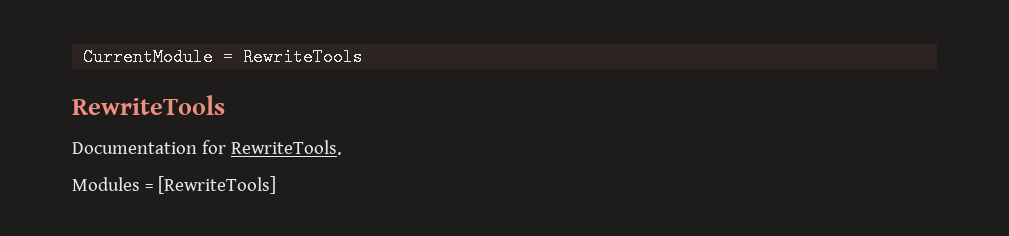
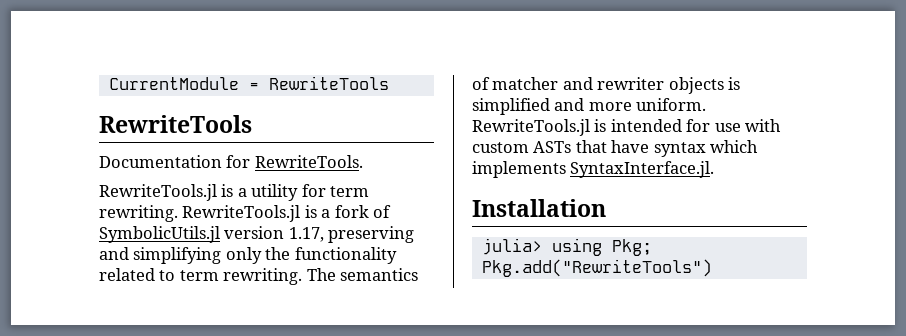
[72,176,276,194] Modules = [RewriteTools] -> [99,184,370,201] [99,205,392,222] [99,226,415,243] [99,247,397,264] [99,268,419,285] [472,77,741,94] [472,98,707,115] [472,119,782,136] [472,140,759,157] [472,161,715,178] [472,199,606,217] [481,238,652,256] [481,259,712,277] RewriteTools.jl is a utility for term rewriting. RewriteTools.jl is a fork of SymbolicUtils.jl version 1.17, preserving and simplifying only the functionality related to term rewriting. The semantics of matcher and rewriter objects is simplified and more uniform. RewriteTools.jl is intended for use with custom ASTs that have syntax which implements SyntaxInterface.jl. // Installation // julia> using Pkg; Pkg.add("RewriteTools")

